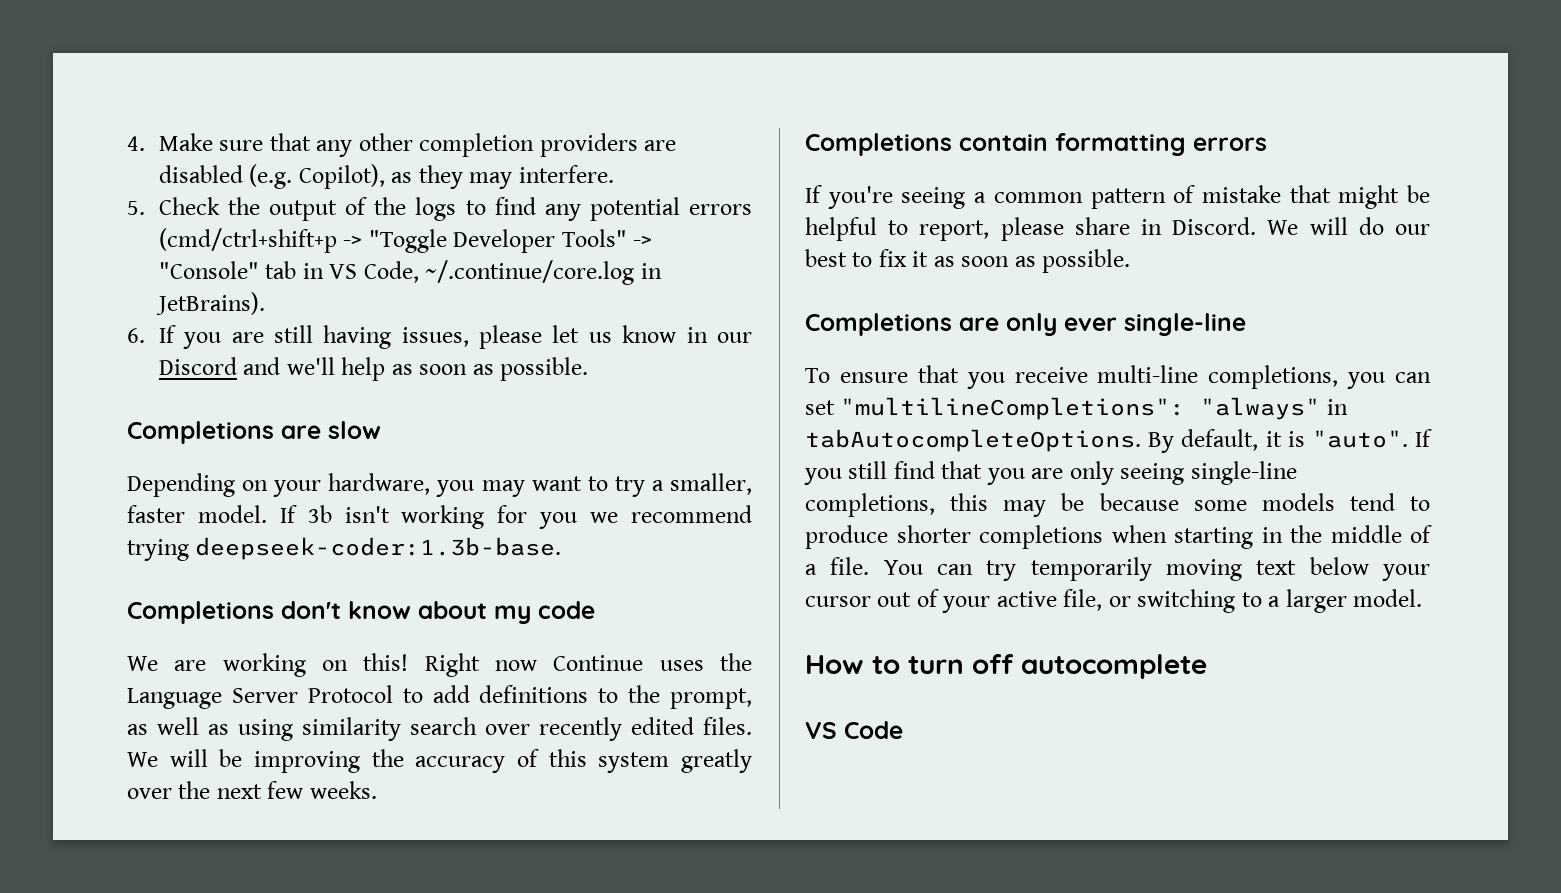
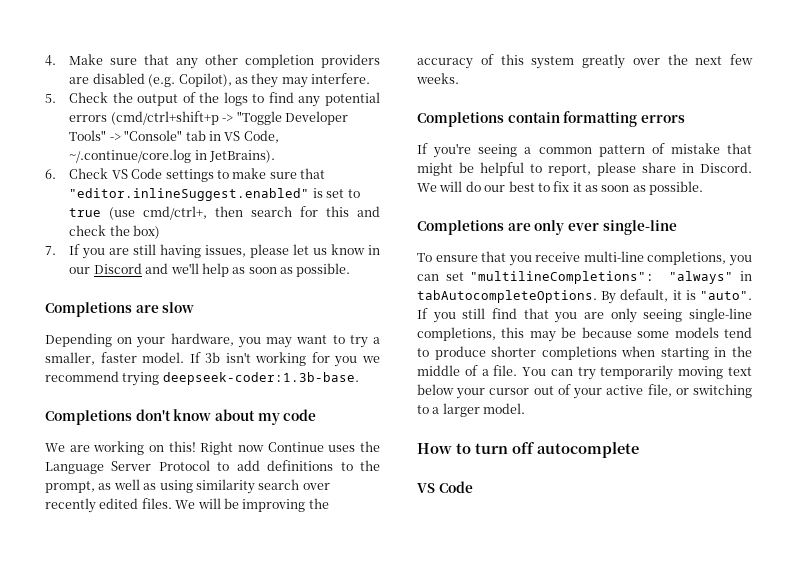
(145, 335) none -> [69,168,326,182] [69,188,360,201] [69,206,380,220] [69,225,161,239] [45,246,56,255] Check VS Code settings to make sure that "editor.inlineSuggest.enabled" is set to true (use cmd/ctrl+, then search for this and check the box) // 7.

